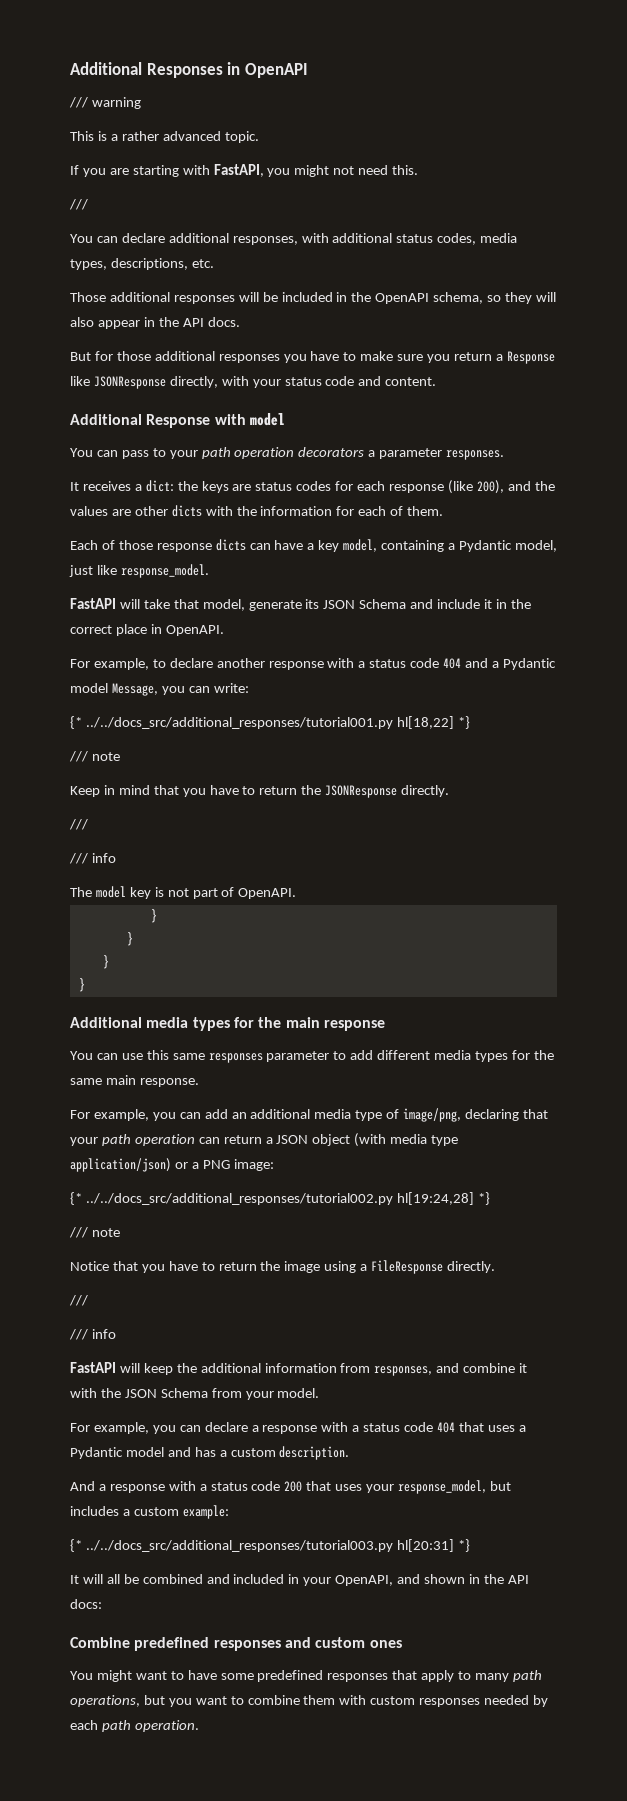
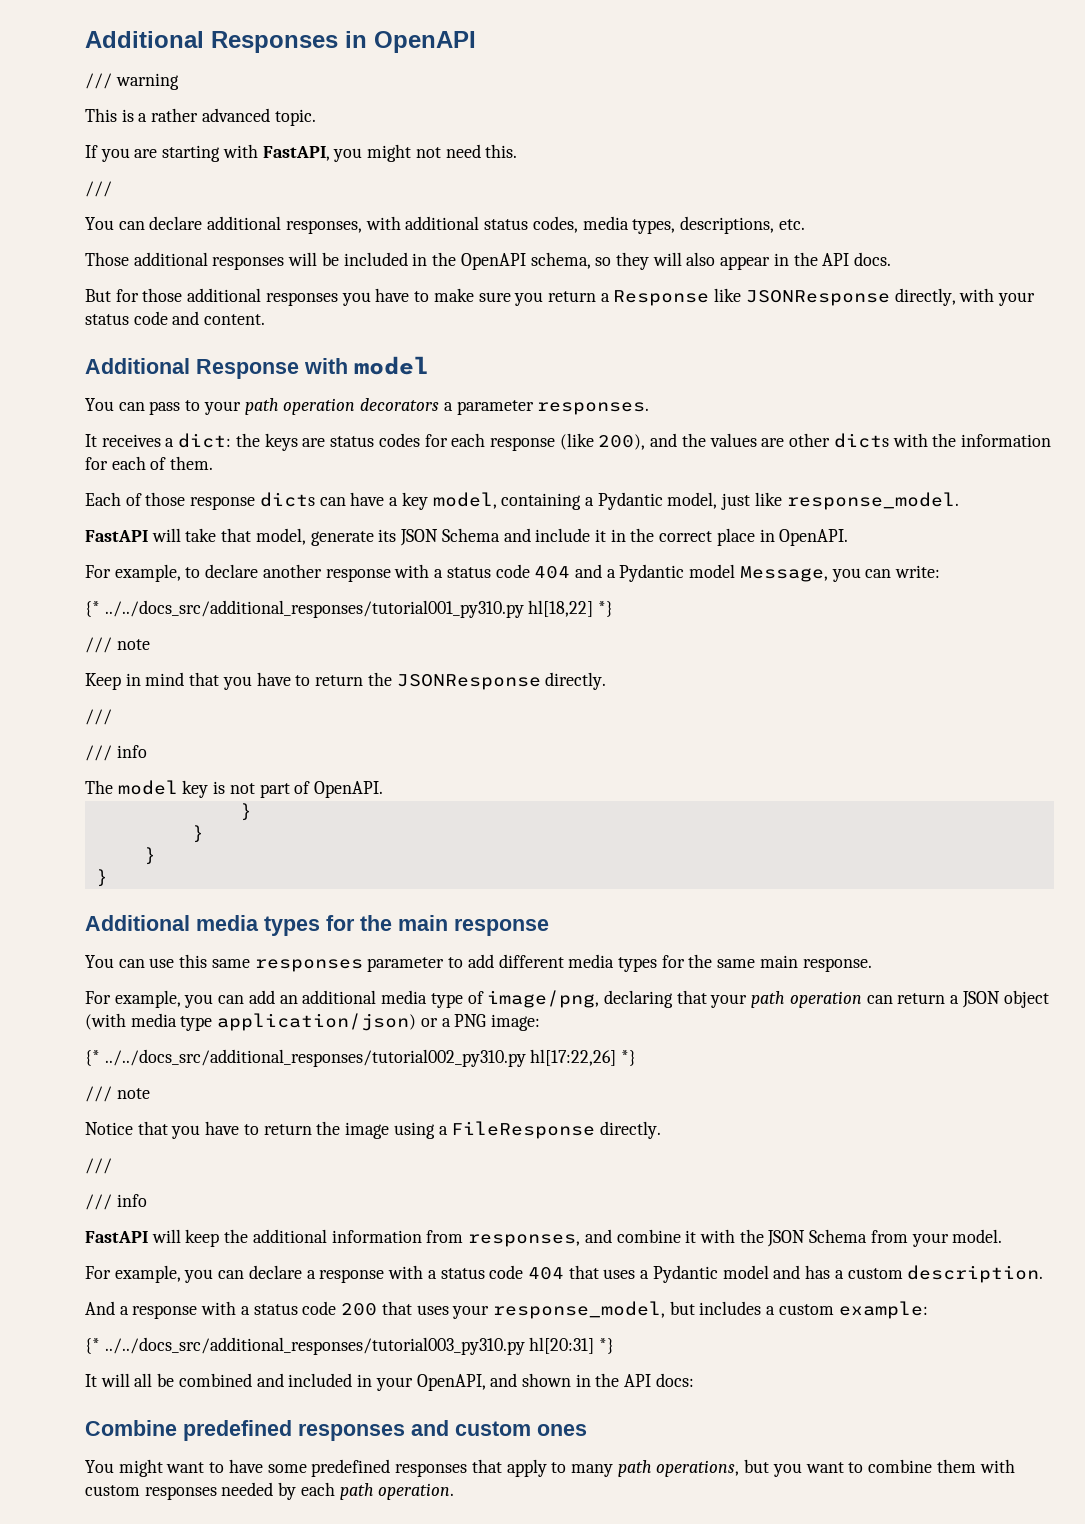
[85,717,393,729] ../../docs_src/additional_responses/tutorial001.py -> [104,600,524,618] ../../docs_src/additional_responses/tutorial001_py310.py
[85,1192,474,1205] ../../docs_src/additional_responses/tutorial002.py hl[19:24,28] -> [104,1049,617,1067] ../../docs_src/additional_responses/tutorial002_py310.py hl[17:22,26]
[85,1540,393,1552] ../../docs_src/additional_responses/tutorial003.py -> [104,1337,525,1355] ../../docs_src/additional_responses/tutorial003_py310.py

